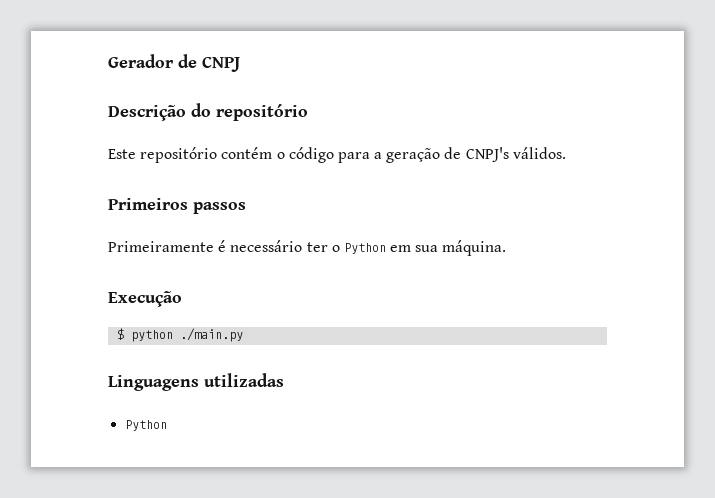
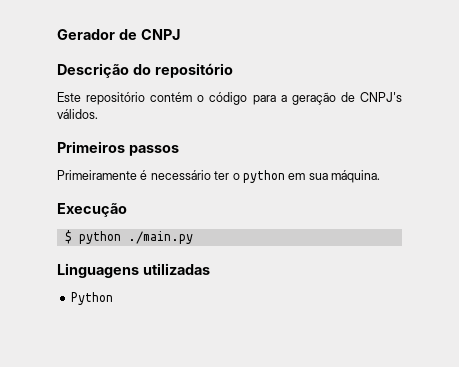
[343,243,386,254] Python -> [242,170,285,183] python

